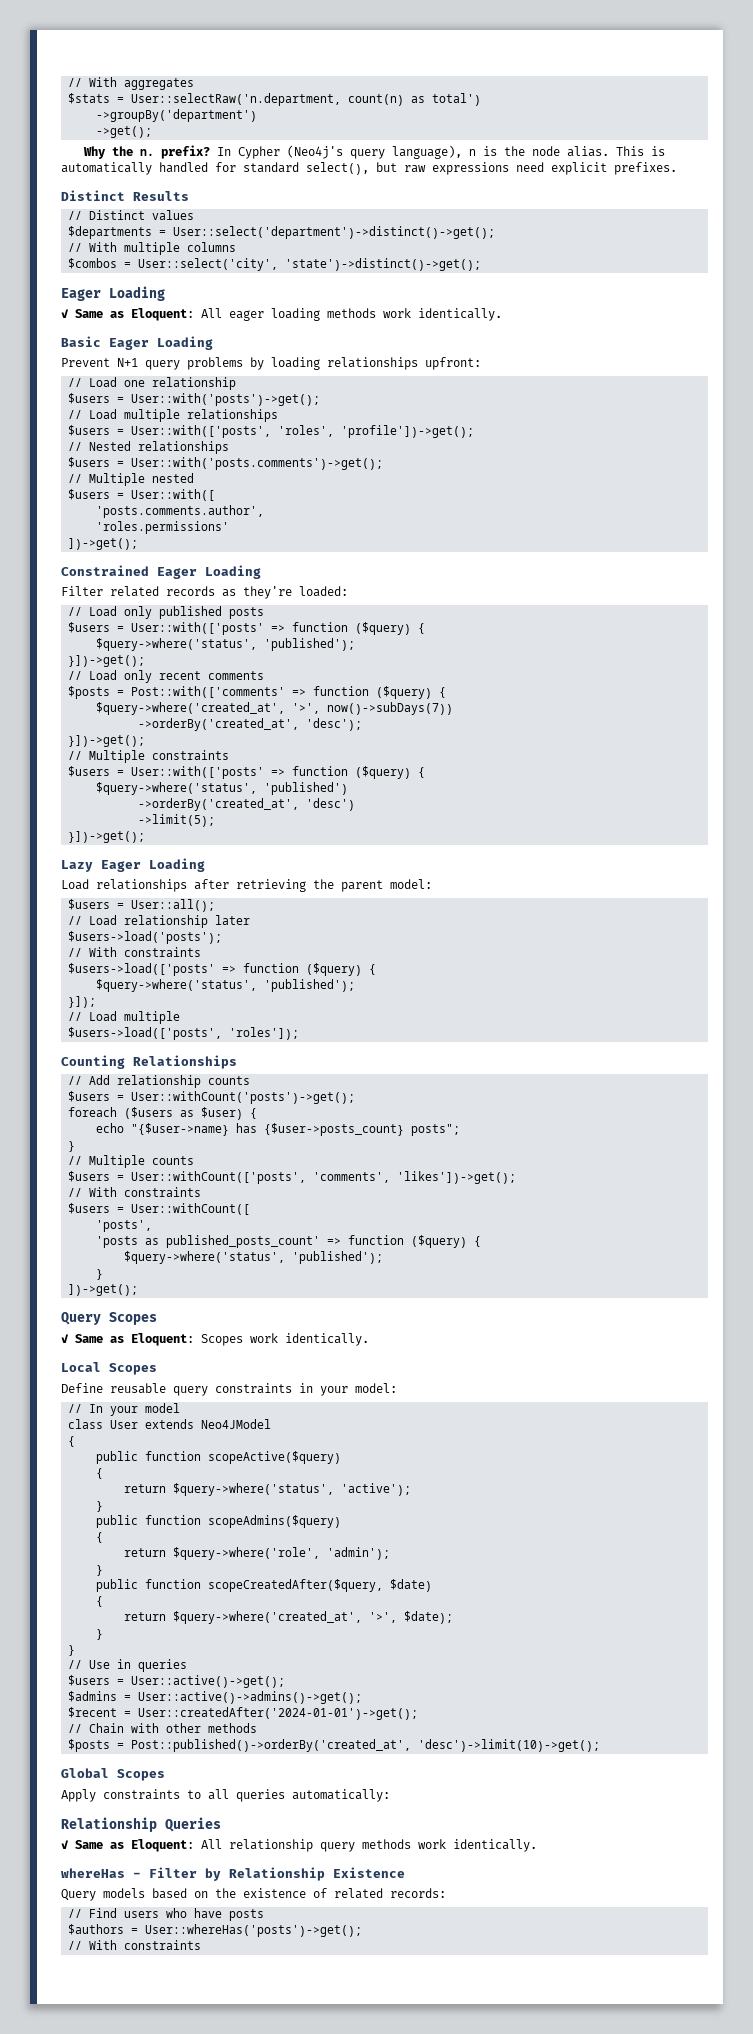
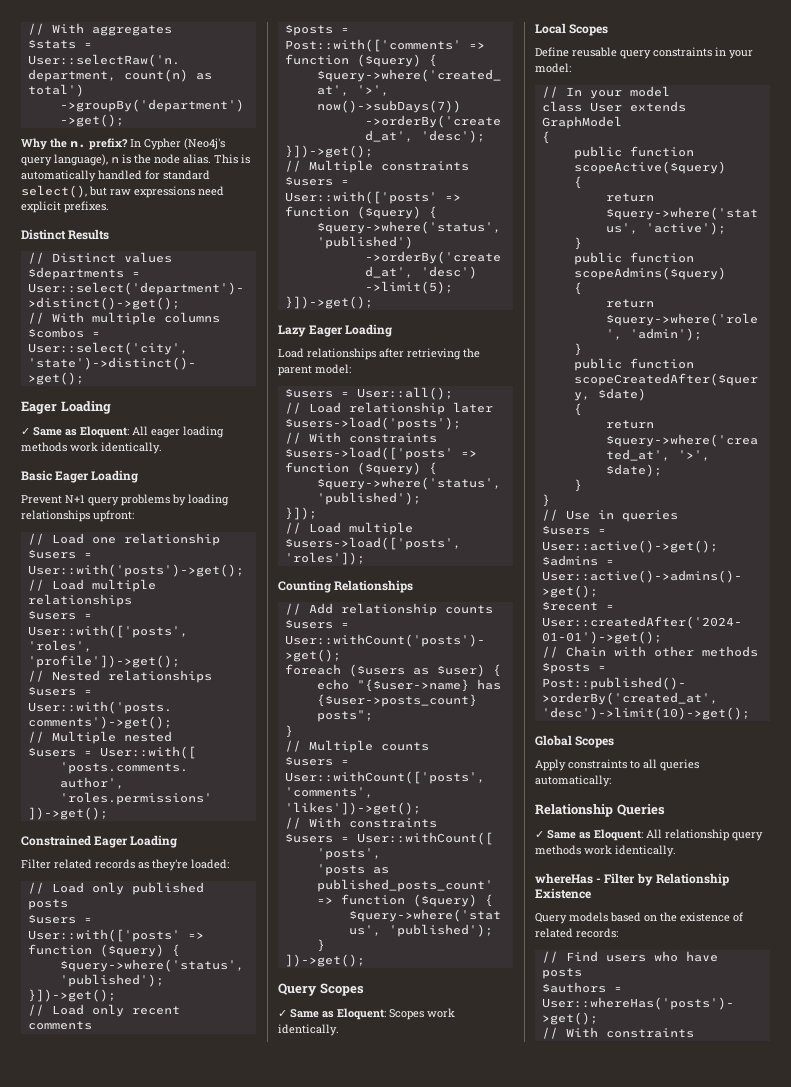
[201,1419,272,1429] Neo4JModel -> [541,116,622,129] GraphModel

